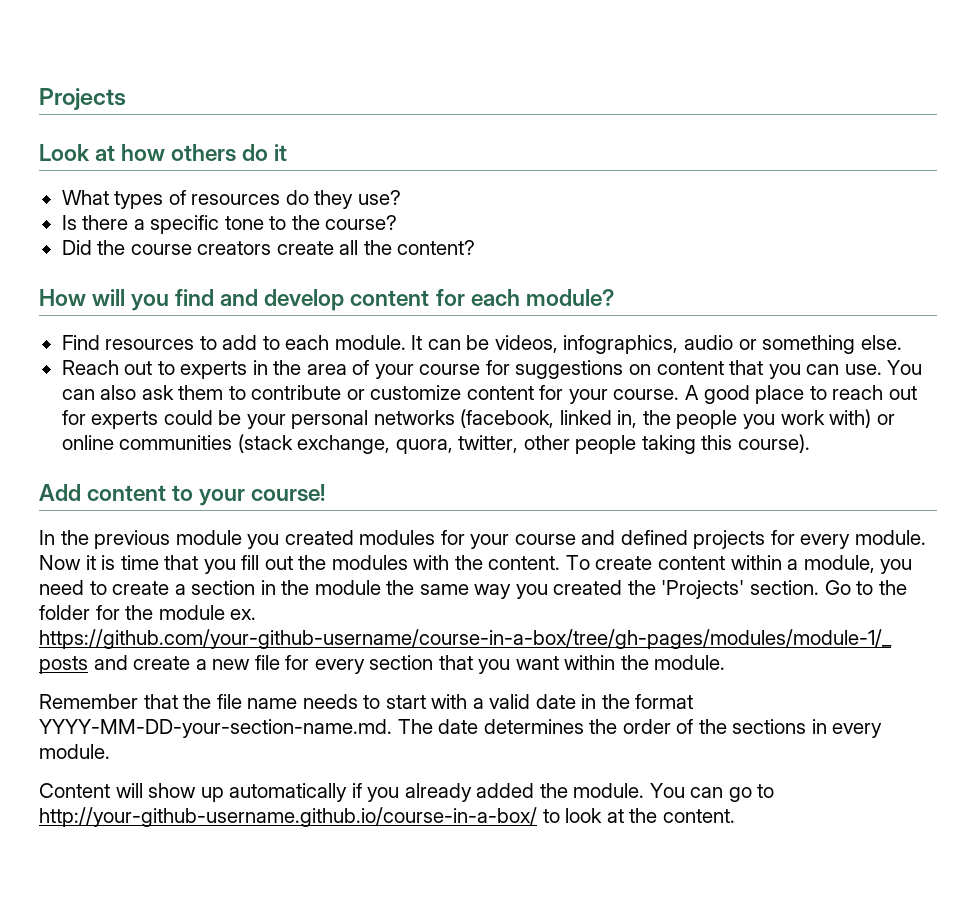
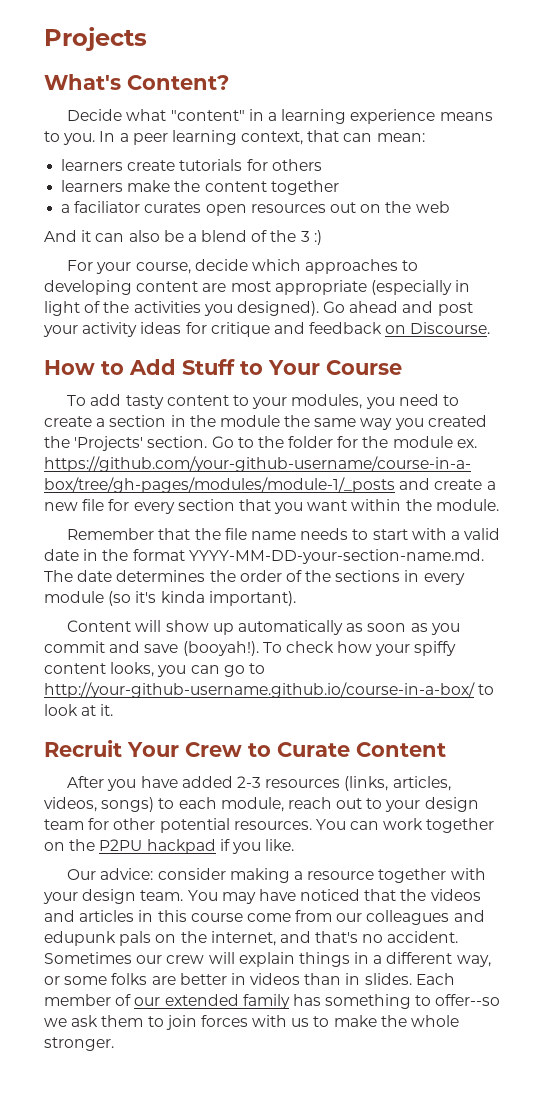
[39,144,288,162] [61,190,401,209] [61,215,398,234] [61,240,476,255] [39,289,614,311] [61,335,902,354] [61,360,923,379] [61,385,917,404] [61,409,895,429] [61,434,810,454] [39,484,326,506] [39,530,927,549] [39,555,875,574] Look at how others do it // What types of resources do they use? // Is there a specific tone to the course? // Did the course creators create all the content? // How will you find and develop content for each module? // Find resources to add to each module. It can be videos, infographics, audio or something else. // Reach out to experts in the area of your course for suggestions on content that you can use. You can also ask them to contribute or customize content for your course. A good place to reach out for experts could be your personal networks (facebook, linked in, the people you work with) or online communities (stack exchange, quora, twitter, other people taking this course). // Add content to your course! // In the previous module you created modules for your course and defined projects for every module. Now it is time that you fill out the modules with the content. To create content within a module, -> [44,74,229,90] [67,109,493,124] [44,130,425,145] [61,159,322,171] [61,180,339,195] [61,201,450,216] [44,230,322,245] [67,259,419,274] [44,280,471,295] [44,301,473,316] [43,322,491,337] [44,359,402,375] [67,394,363,409] What's Content? // Decide what "content" in a learning experience means to you. In a peer learning context, that can mean: // learners create tutorials for others // learners make the content together // a faciliator curates open resources out on the web // And it can also be a blend of the 3 :) // For your course, decide which approaches to developing content are most appropriate (especially in light of the activities you designed). Go ahead and post your activity ideas for critique and feedback on Discourse. // How to Add Stuff to Your Course // To add tasty content to your modules,
[39,744,110,759] module. -> [44,591,296,606] module (so it's kinda important).
[351,783,685,802] if you already added the module. You -> [346,623,460,635] [44,641,457,656] [44,662,187,677] as soon as you commit and save (booyah!). To check how your spiffy content looks, you
[629,808,735,823] the content. -> [100,704,114,716] [44,740,446,757] [67,776,451,791] [44,797,479,812] [44,818,495,833] [44,839,295,854] [67,868,486,883] [43,889,481,904] [44,910,485,925] [44,931,459,946] [44,952,491,967] [44,973,455,985] [44,994,501,1009] [44,1015,460,1030] [44,1037,114,1051] it. // Recruit Your Crew to Curate Content // After you have added 2-3 resources (links, articles, videos, songs) to each module, reach out to your design team for other potential resources. You can work together on the P2PU hackpad if you like. // Our advice: consider making a resource together with your design team. You may have noticed that the videos and articles in this course come from our colleagues and edupunk pals on the internet, and that's no accident. Sometimes our crew will explain things in a different way, or some folks are better in videos than in slides. Each member of our extended family has something to offer--so we ask them to join forces with us to make the whole stronger.

